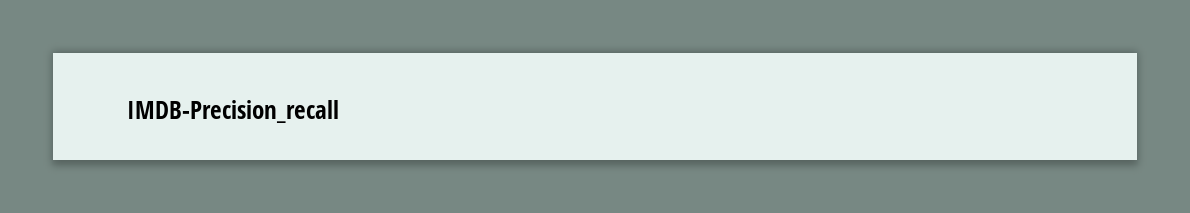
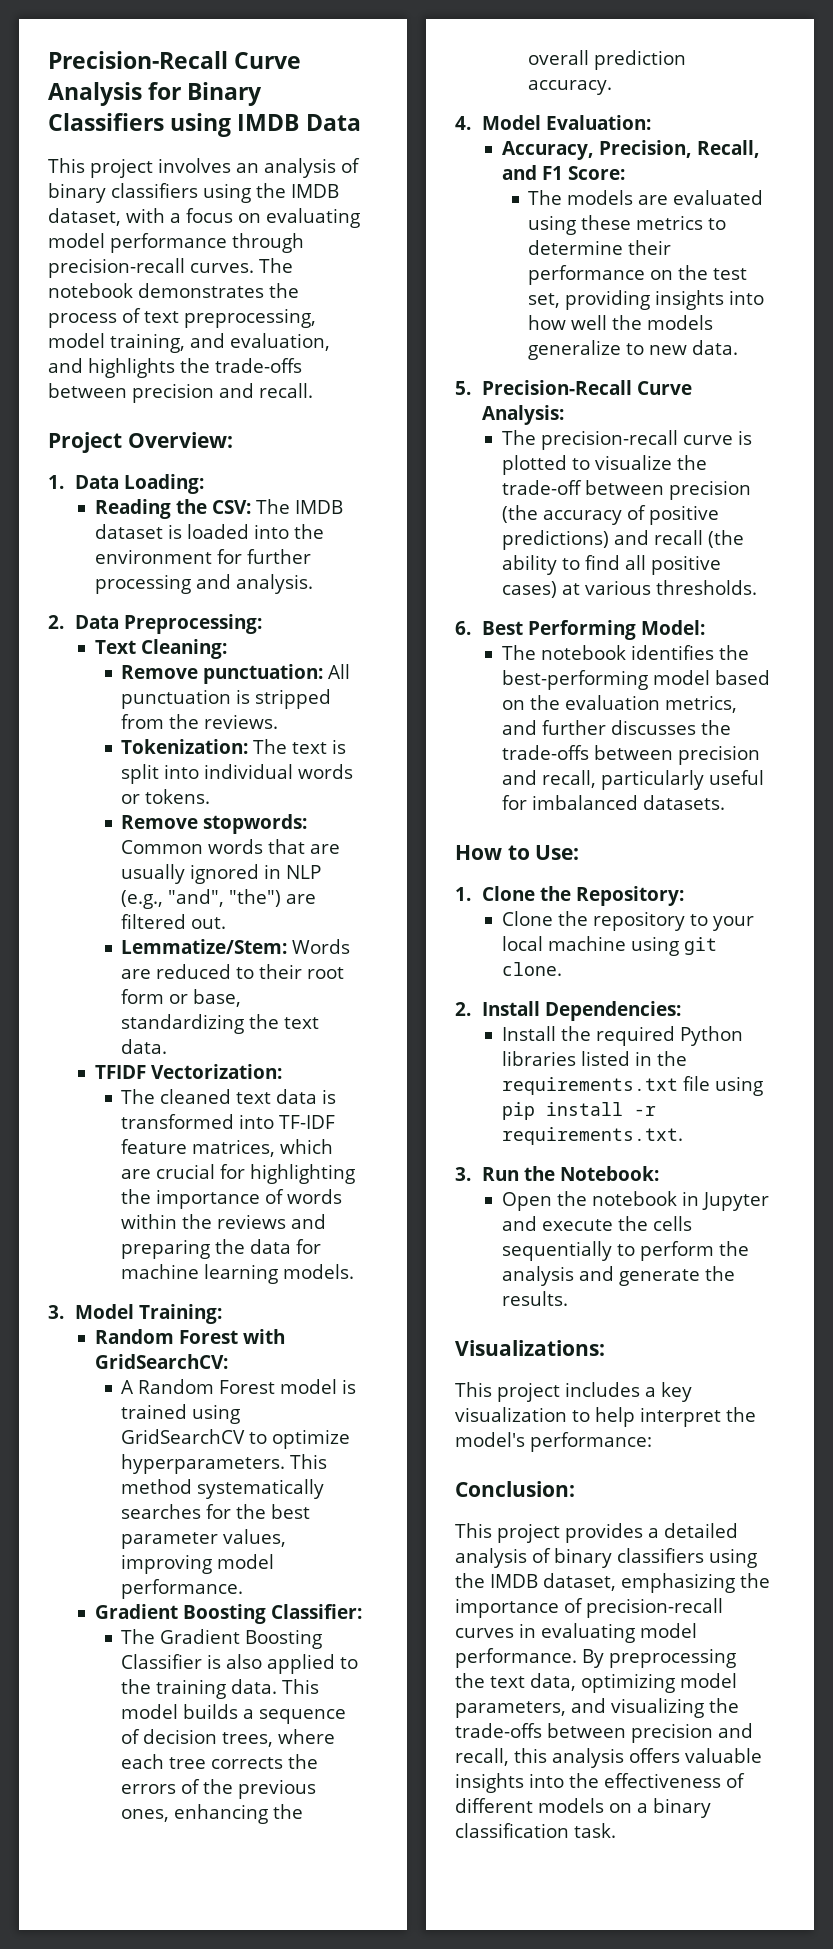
[127,100,339,123] IMDB-Precision_recall -> [48,51,302,69] [48,82,263,106] [48,113,361,137] [48,158,360,178] [48,183,339,203] [48,208,360,228] [48,233,304,253] [48,258,293,278] [48,283,299,298] [48,308,316,328] [48,333,330,353] [48,358,302,378] [48,383,313,403] [48,432,233,453] [48,474,204,494] [94,499,343,519] [94,524,324,539] [94,549,311,564] [94,574,313,594] [48,614,262,634] [94,639,227,659] [121,664,351,684] [121,689,332,709] [121,714,279,729] [121,739,347,754] [121,764,354,784] [121,789,211,804] [121,814,308,834] [121,839,341,854] [121,864,322,884] [121,889,317,909] [121,914,227,929] [121,939,351,954] [121,964,345,979] [121,989,242,1007] [121,1014,320,1034] [121,1039,168,1054] [94,1064,282,1079] [121,1089,337,1104] [121,1114,336,1129] [121,1139,334,1157] [121,1164,356,1184] [121,1189,343,1209] [121,1214,327,1229] [121,1239,322,1259] [121,1264,355,1284] [48,1304,222,1324] [94,1329,285,1344] [94,1354,228,1369] [121,1379,357,1394] [121,1404,241,1424] [121,1429,351,1449] [121,1454,328,1474] [121,1479,325,1499] [121,1504,311,1519] [121,1529,287,1549] [121,1554,275,1574] [121,1579,244,1599] [94,1604,362,1624] [121,1629,323,1649] [121,1654,359,1674] [121,1679,320,1699] [121,1704,347,1724] [121,1729,336,1747] [121,1754,319,1769] [121,1779,317,1799] [121,1804,304,1824] [528,50,687,70] [528,80,613,95] [455,115,651,130] [501,140,760,160] [501,165,625,180] [528,190,764,205] [528,215,727,235] [528,240,672,255] [528,265,748,285] [528,290,765,310] [528,315,714,330] [528,340,739,360] [455,380,692,395] [481,405,564,425] [501,430,752,450] [501,455,707,475] [501,480,751,500] [501,505,719,525] [501,530,744,550] [501,555,721,575] [501,580,757,598] [455,620,705,640] [501,645,749,660] [501,670,770,690] [501,695,737,713] [501,720,731,735] [501,745,760,765] [501,770,764,790] [501,795,725,810] [455,845,580,860] [455,886,684,906] [501,911,754,931] [501,936,717,956] [501,962,562,976] [455,1001,681,1021] [501,1026,743,1046] [501,1051,687,1066] [501,1076,763,1096] [501,1102,656,1120] [501,1127,683,1145] [455,1166,659,1181] [501,1191,769,1211] [501,1216,692,1231] [501,1241,749,1261] [501,1266,735,1286] [501,1291,568,1306] [455,1340,605,1356] [455,1382,692,1402] [455,1407,756,1427] [455,1432,652,1452] [455,1481,575,1497] [455,1523,738,1543] [455,1548,757,1568] [455,1573,770,1593] [455,1598,723,1618] [455,1623,697,1643] [455,1648,736,1668] [455,1673,737,1693] [455,1698,739,1718] [455,1723,753,1743] [455,1748,762,1768] [455,1773,745,1793] [455,1798,711,1818] [455,1823,616,1838] Precision-Recall Curve Analysis for Binary Classifiers using IMDB Data // This project involves an analysis of binary classifiers using the IMDB dataset, with a focus on evaluating model performance through precision-recall curves. The notebook demonstrates the process of text preprocessing, model training, and evaluation, and highlights the trade-offs between precision and recall. // Project Overview: // 1. Data Loading: // Reading the CSV: The IMDB dataset is loaded into the environment for further processing and analysis. // 2. Data Preprocessing: // Text Cleaning: // Remove punctuation: All punctuation is stripped from the reviews. // Tokenization: The text is split into individual words or tokens. // Remove stopwords: Common words that are usually ignored in NLP (e.g., "and", "the") are filtered out. // Lemmatize/Stem: Words are reduced to their root form or base, standardizing the text data. // TFIDF Vectorization: // The cleaned text data is transformed into TF-IDF feature matrices, which are crucial for highlighting the importance of words within the reviews and preparing the data for machine learning models. // 3. Model Training: // Random Forest with GridSearchCV: // A Random Forest model is trained using GridSearchCV to optimize hyperparameters. This method systematically searches for the best parameter values, improving model performance. // Gradient Boosting Classifier: // The Gradient Boosting Classifier is also applied to the training data. This model builds a sequence of decision trees, where each tree corrects the errors of the previous ones, enhancing the overall prediction accuracy. // 4. Model Evaluation: // Accuracy, Precision, Recall, and F1 Score: // The models are evaluated using these metrics to determine their performance on the test set, providing insights into how well the models generalize to new data. // 5. Precision-Recall Curve Analysis: // The precision-recall curve is plotted to visualize the trade-off between precision (the accuracy of positive predictions) and recall (the ability to find all positive cases) at various thresholds. // 6. Best Performing Model: // The notebook identifies the best-performing model based on the evaluation metrics, and further discusses the trade-offs between precision and recall, particularly useful for imbalanced datasets. // How to Use: // 1. Clone the Repository: // Clone the repository to your local machine using git clone. // 2. Install Dependencies: // Install the required Python libraries listed in the requirements.txt file using pip install -r requirements.txt. // 3. Run the Notebook: // Open the notebook in Jupyter and execute the cells sequentially to perform the analysis and generate the results. // Visualizations: // This project includes a key visualization to help interpret the model's performance: // Conclusion: // This project provides a detailed analysis of binary classifiers using the IMDB dataset, emphasizing the importance of precision-recall curves in evaluating model performance. By preprocessing the text data, optimizing model parameters, and visualizing the trade-offs between precision and recall, this analysis offers valuable insights into the effectiveness of different models on a binary classification task.

